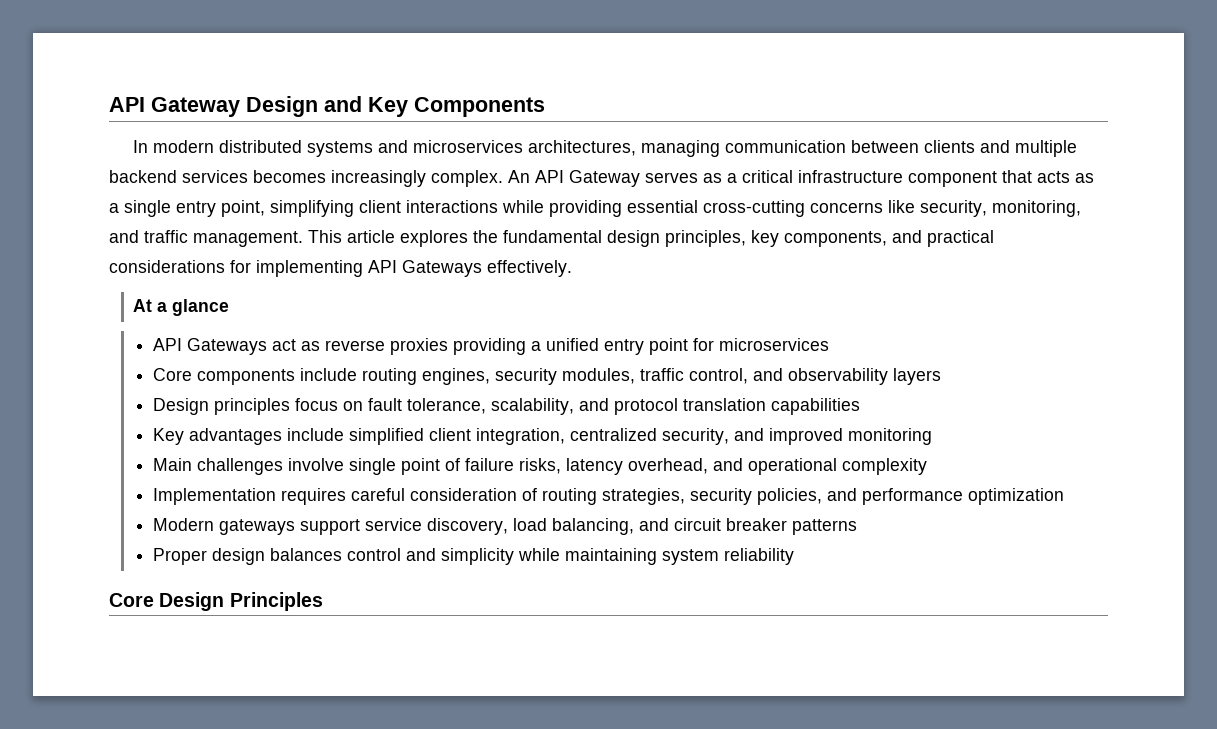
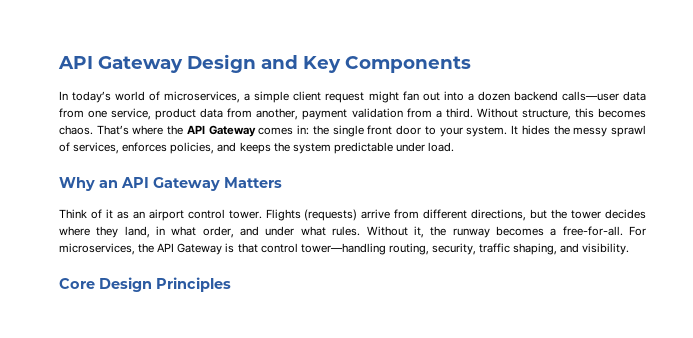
[153,140,1078,157] [109,170,1094,187] [109,200,1081,217] [109,230,994,247] [109,260,572,277] [133,299,230,316] [152,338,829,355] [152,368,941,385] [152,398,860,415] [152,428,932,445] [152,458,927,475] [152,488,1064,505] [152,518,857,535] [152,548,794,565] modern distributed systems and microservices architectures, managing communication between clients and multiple backend services becomes increasingly complex. An API Gateway serves as a critical infrastructure component that acts as a single entry point, simplifying client interactions while providing essential cross-cutting concerns like security, monitoring, and traffic management. This article explores the fundamental design principles, key components, and practical considerations for implementing API Gateways effectively. // At a glance // API Gateways act as reverse proxies providing a unified entry point for microservices // Core components include routing engines, security modules, traffic control, and observability layers // Design principles focus on fault tolerance, scalability, and protocol translation capabilities // Key advantages include simplified client integration, centralized security, and improved monitoring // Main challenges involve single point of failure risks, latency overhead, and operational complexity // Implementation requires careful consideration of routing strategies, security policies, and performance optimization // Modern gateways support service discovery, load balancing, and circuit breaker patterns // Proper design balances control and simplicity while maintaining system reliability -> [72,91,646,103] [59,108,646,120] [59,125,647,137] [59,142,455,154] [59,177,282,191] [59,209,646,221] [59,226,647,238] [59,243,630,255] today’s world of microservices, a simple client request might fan out into a dozen backend calls—user data from one service, product data from another, payment validation from a third. Without structure, this becomes chaos. That’s where the API Gateway comes in: the single front door to your system. It hides the messy sprawl of services, enforces policies, and keeps the system predictable under load. // Why an API Gateway Matters // Think of it as an airport control tower. Flights (requests) arrive from different directions, but the tower decides where they land, in what order, and under what rules. Without it, the runway becomes a free-for-all. For microservices, the API Gateway is that control tower—handling routing, security, traffic shaping, and visibility.

